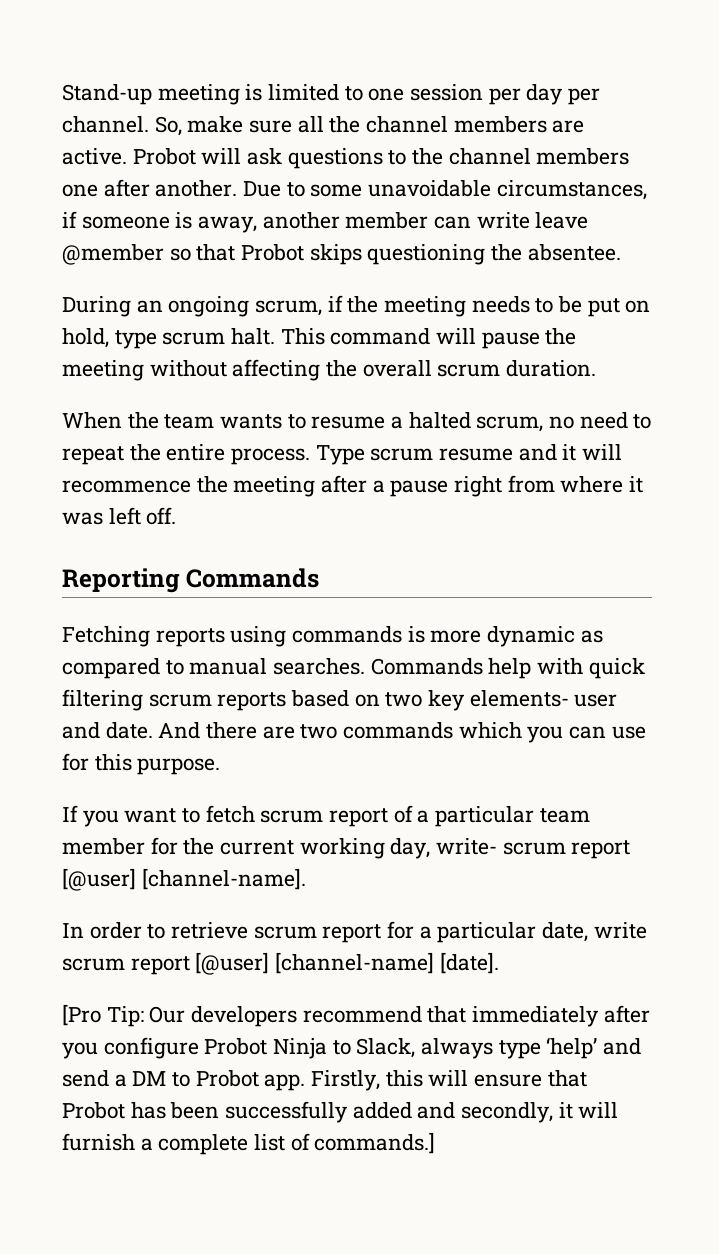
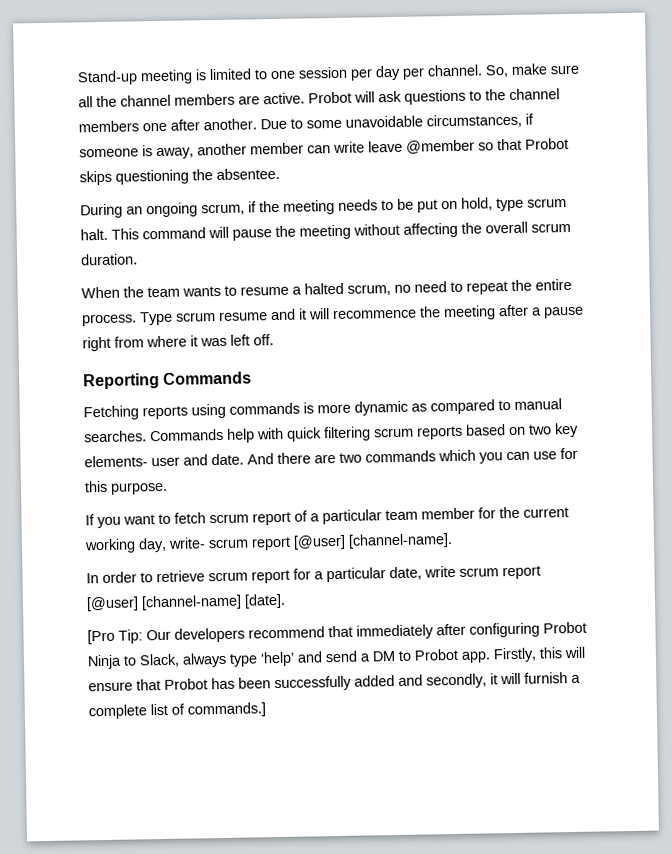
[62,1037,199,1059] you configure -> [469,622,540,638] configuring

